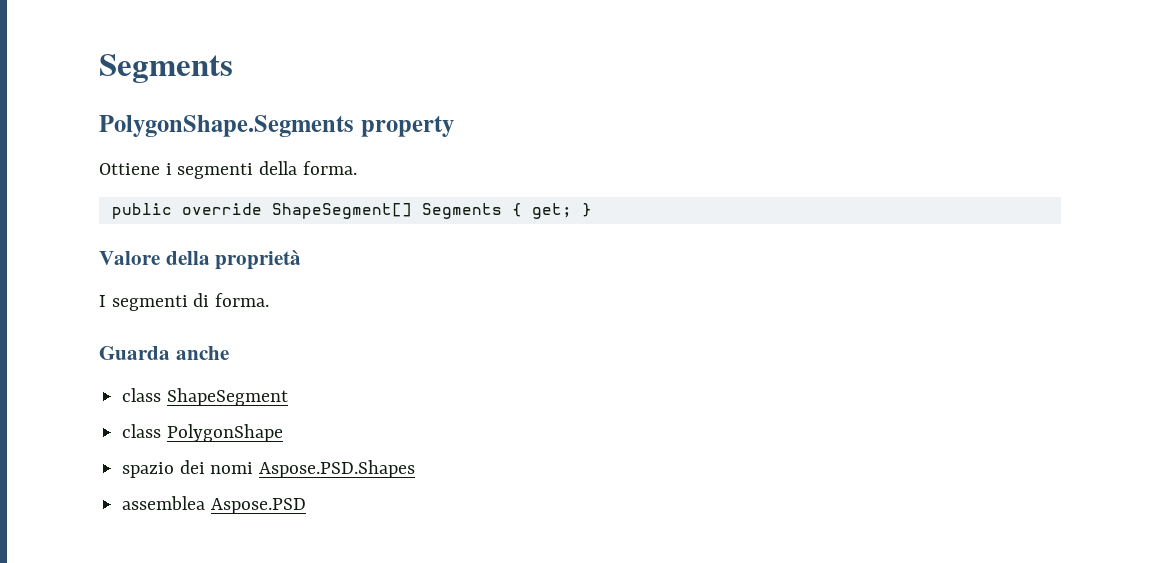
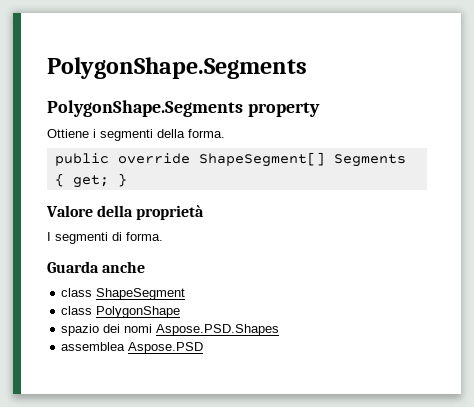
[99,54,233,83] Segments -> [47,57,307,79] PolygonShape.Segments

